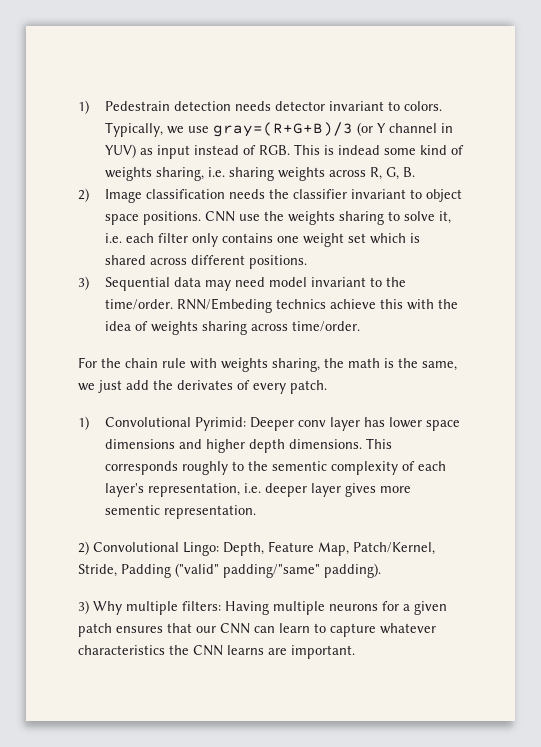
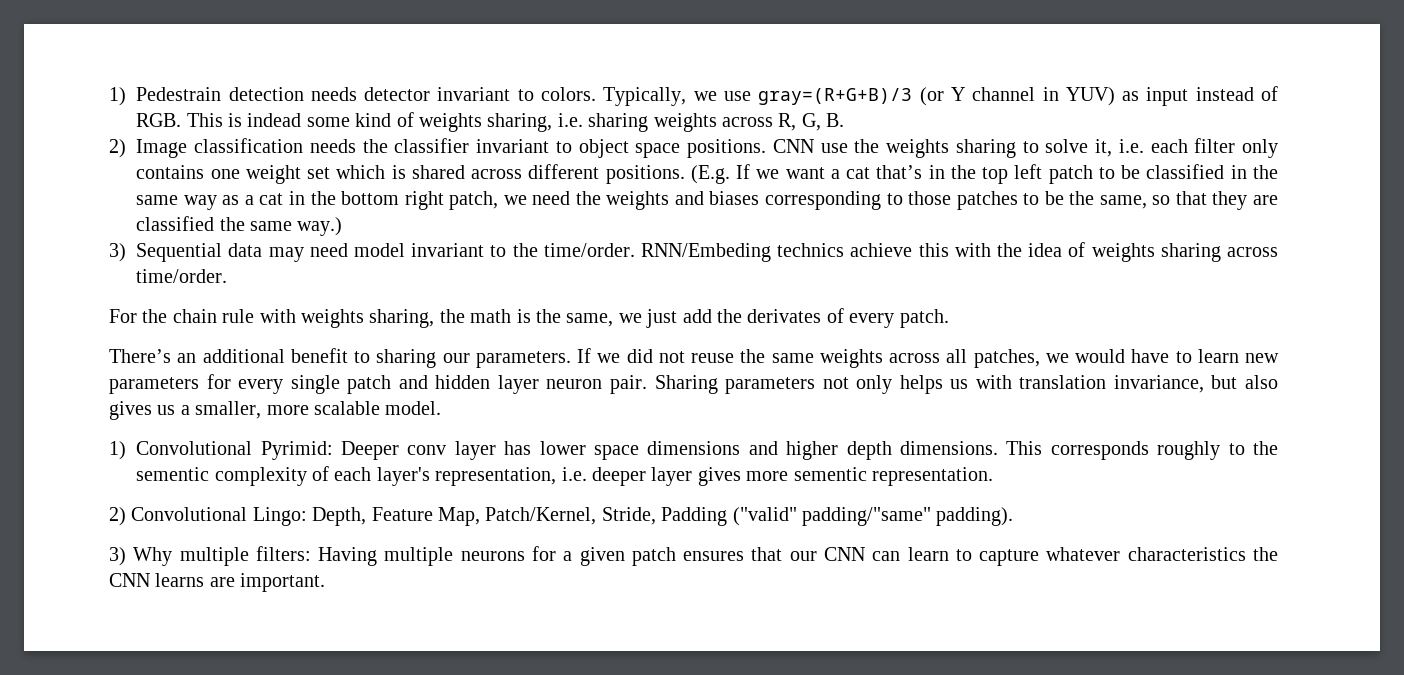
(307, 262) none -> [690,164,1278,184] [136,191,1278,210] [136,216,343,236] (E.g. If we want a cat that’s in the top left patch to be classified in the same way as a cat in the bottom right patch, we need the weights and biases corresponding to those patches to be the same, so that they are classified the same way.)
(327, 387) none -> [109,348,1279,368] [109,374,1278,394] [109,401,442,420] // There’s an additional benefit to sharing our parameters. If we did not reuse the same weights across all patches, we would have to learn new parameters for every single patch and hidden layer neuron pair. Sharing parameters not only helps us with translation invariance, but also gives us a smaller, more scalable model.

